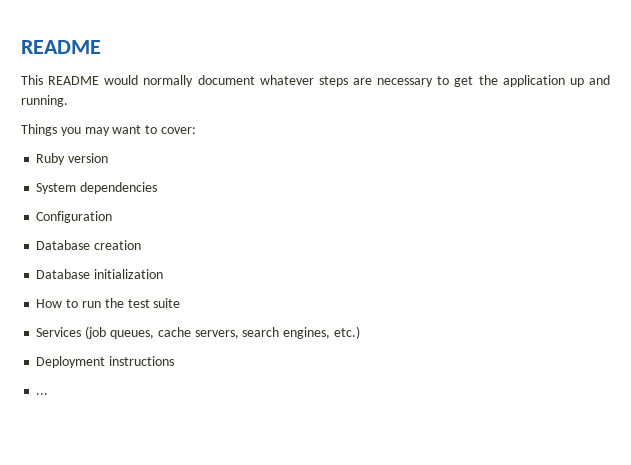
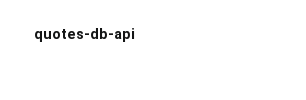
[21,40,101,54] [21,75,610,87] [21,95,68,107] [21,124,196,136] [36,153,109,165] [36,182,158,194] [36,211,113,223] [36,240,142,250] [36,269,164,279] [36,298,181,308] [36,326,360,339] [36,356,175,368] [36,393,49,395] README // This README would normally document whatever steps are necessary to get the application up and running. // Things you may want to cover: // Ruby version // System dependencies // Configuration // Database creation // Database initialization // How to run the test suite // Services (job queues, cache servers, search engines, etc.) // Deployment instructions // ... -> [34,28,135,42] quotes-db-api

